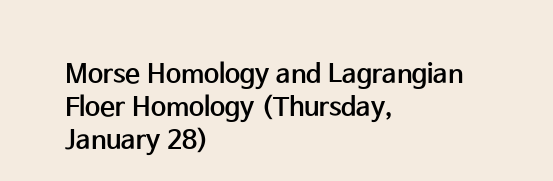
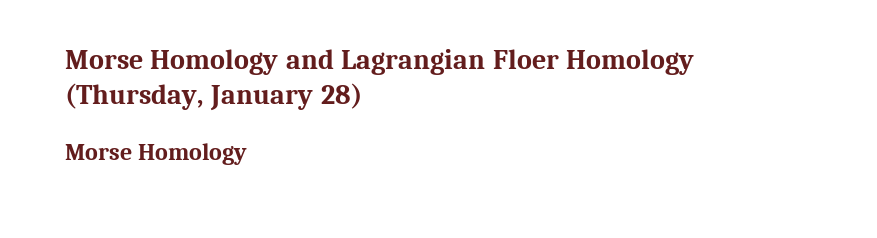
(210, 140) none -> [65,143,248,165] // Morse Homology

